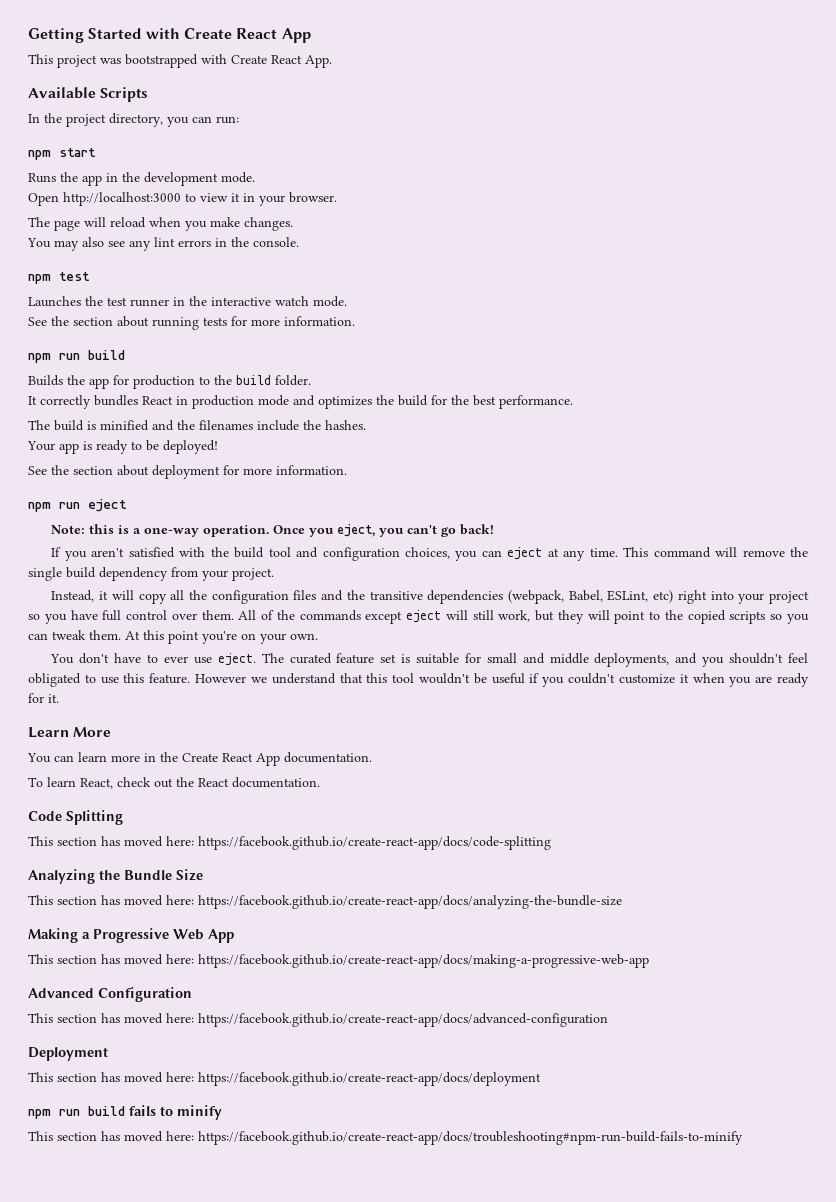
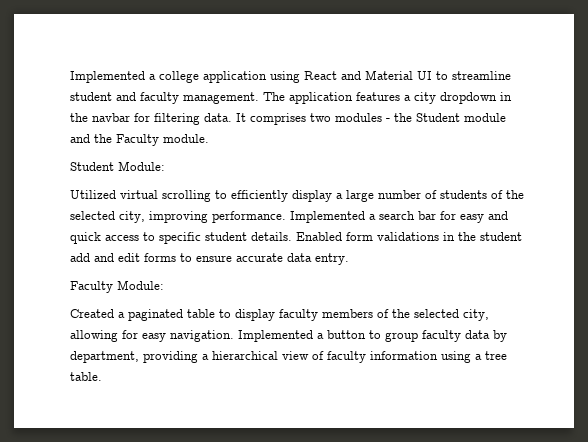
[28,28,311,43] [28,54,332,68] [28,87,149,102] [28,113,239,127] [28,148,96,160] [28,172,255,186] [28,192,337,206] [28,217,293,231] [27,237,299,251] [28,272,90,284] [28,296,347,307] [28,316,355,330] [28,350,125,363] [28,375,311,389] [28,395,573,409] [28,420,366,431] [27,440,218,454] [28,465,347,479] [28,499,127,512] [51,524,495,537] [51,547,809,561] [28,567,274,581] [51,590,809,604] [28,610,809,624] [28,630,318,644] [50,653,809,667] [28,673,810,687] [28,693,59,703] [28,727,112,738] [27,752,372,766] [28,777,320,789] [28,810,123,825] [28,836,551,850] [28,869,203,884] [28,895,622,909] [28,928,234,943] [28,954,649,968] [28,987,192,1002] [28,1013,608,1027] [28,1047,108,1061] [28,1072,541,1086] [28,1105,222,1120] [28,1131,743,1145] Getting Started with Create React App // This project was bootstrapped with Create React App. // Available Scripts // In the project directory, you can run: // npm start // Runs the app in the development mode. // Open http://localhost:3000 to view it in your browser. // The page will reload when you make changes. // You may also see any lint errors in the console. // npm test // Launches the test runner in the interactive watch mode. // See the section about running tests for more information. // npm run build // Builds the app for production to the build folder. // It correctly bundles React in production mode and optimizes the build for the best performance. // The build is minified and the filenames include the hashes. // Your app is ready to be deployed! // See the section about deployment for more information. // npm run eject // Note: this is a one-way operation. Once you eject, you can't go back! // If you aren't satisfied with the build tool and configuration choices, you can eject at any time. This command will remove the single build dependency from your project. // Instead, it will copy all the configuration files and the transitive dependencies (webpack, Babel, ESLint, etc) right into your project so you have full control over them. All of the commands except eject will still work, but they will point to the copied scripts so you can tweak them. At this point you're on your own. // You don't have to ever use eject. The curated feature set is suitable for small and middle deployments, and you shouldn't feel obligated to use this feature. However we understand that this tool wouldn't be useful if you couldn't customize it when you are ready for it. // Learn More // You can learn more in the Create React App documentation. // To learn React, check out the React documentation. // Code Splitting // This section has moved here: https://facebook.github.io/create-react-app/docs/code-splitting // Analyzing the Bundle Size // This section has moved here: https://facebook.github.io/create-react-app/docs/analyzing-the-bundle-size // Making a Progressive Web App // This section has moved here: https://facebook.github.io/create-react-app/docs/making-a-progressive-web-app // Advanced Configuration // This section has moved here: https://facebook.github.io/create-react-app/docs/advanced-configuration // Deployment // This section has moved here: https://facebook.github.io/create-react-app/docs/deployment // npm run build fails to minify // This section has moved here: https://facebook.github.io/create-react-app/docs/troubleshooting#npm-run-build-fails-to-minify -> [70,70,511,83] [70,92,512,104] [70,113,506,125] [70,134,209,146] [70,161,165,171] [70,190,524,202] [70,211,508,223] [70,232,522,244] [70,253,349,265] [70,280,164,293] [70,309,489,321] [70,330,507,342] [70,351,507,363] [70,372,102,381] Implemented a college application using React and Material UI to streamline student and faculty management. The application features a city dropdown in the navbar for filtering data. It comprises two modules - the Student module and the Faculty module. // Student Module: // Utilized virtual scrolling to efficiently display a large number of students of the selected city, improving performance. Implemented a search bar for easy and quick access to specific student details. Enabled form validations in the student add and edit forms to ensure accurate data entry. // Faculty Module: // Created a paginated table to display faculty members of the selected city, allowing for easy navigation. Implemented a button to group faculty data by department, providing a hierarchical view of faculty information using a tree table.

